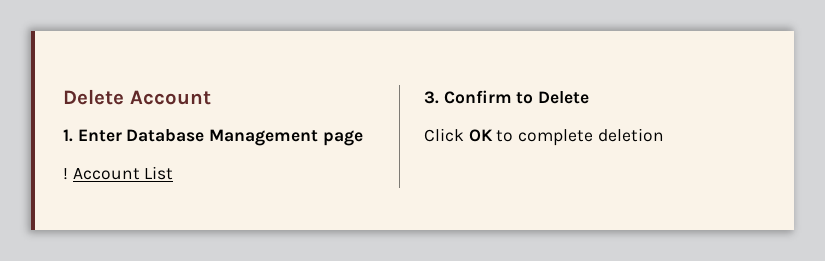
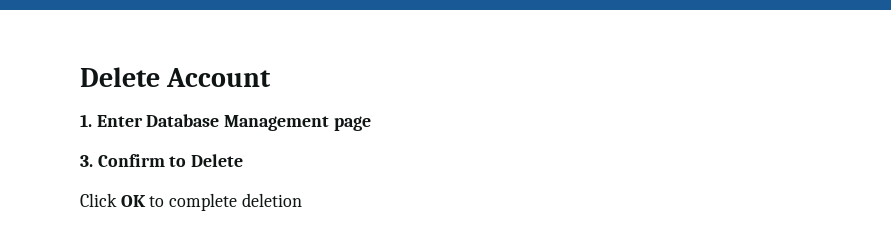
[63,166,174,180] // ! Account List -> (371, 123) none

